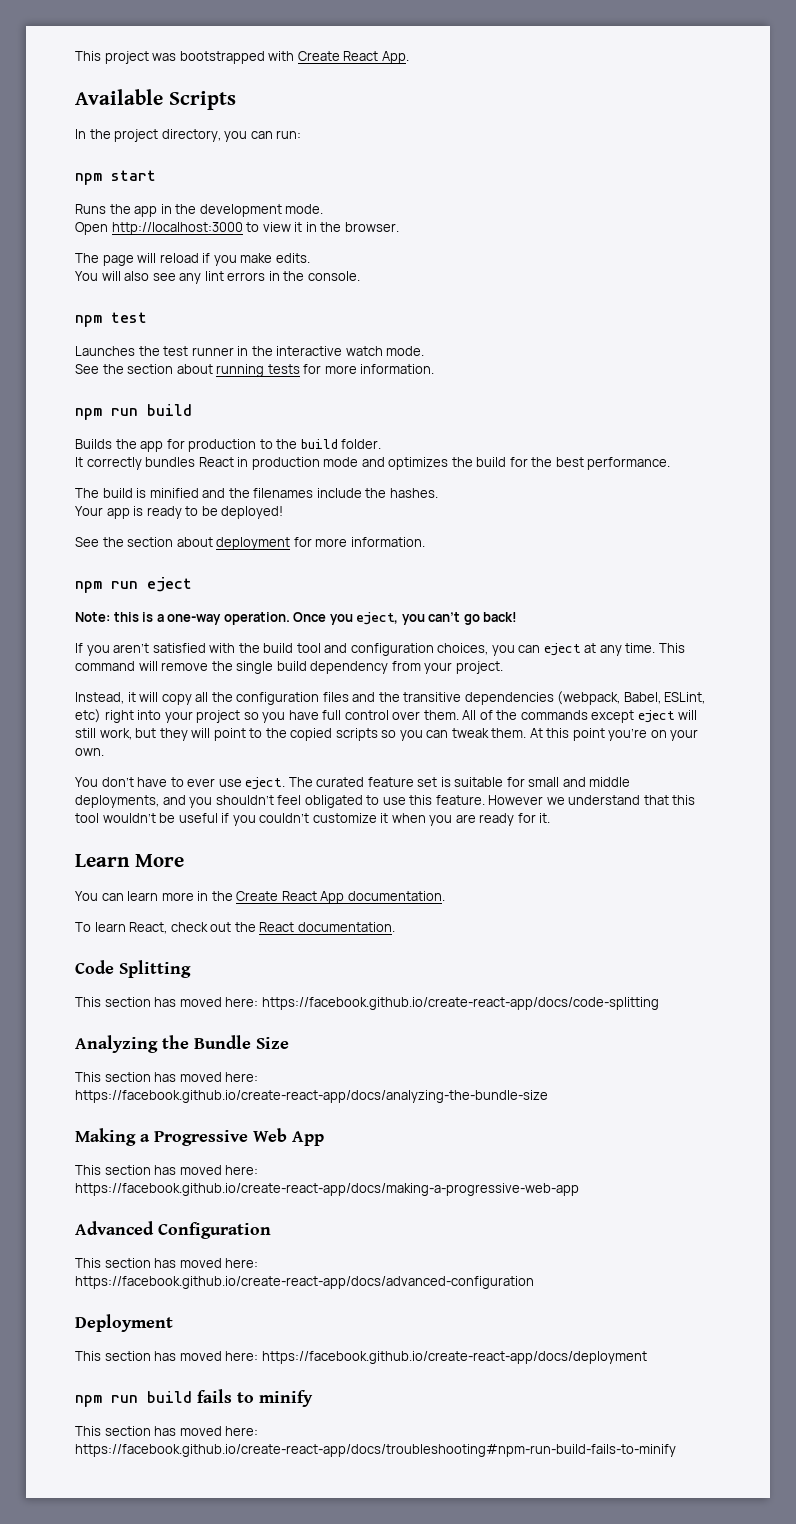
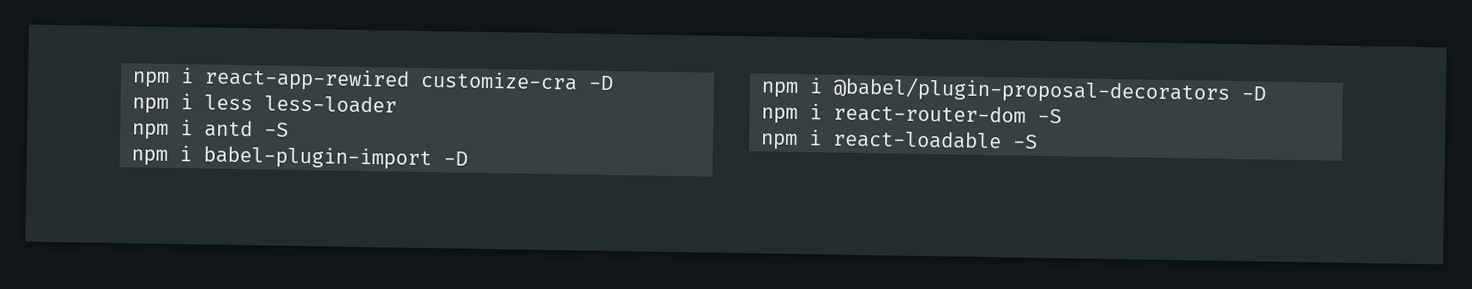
[75,51,409,64] [75,89,236,110] [75,129,302,142] [75,170,156,185] [75,204,324,217] [75,222,399,235] [75,253,310,266] [75,271,360,284] [75,312,147,327] [75,346,425,356] [75,364,435,377] [75,404,192,420] [75,439,382,452] [75,457,671,470] [75,488,438,498] [75,506,284,519] [75,537,425,550] [75,577,192,593] [75,612,518,625] [75,643,685,656] [75,661,503,674] [75,691,706,705] [75,709,698,723] [75,728,699,741] [75,748,104,756] [75,777,631,790] [75,795,696,808] [75,813,551,826] [75,854,184,867] [75,891,445,904] [75,922,395,934] [75,960,191,978] [75,997,659,1010] [75,1035,289,1053] [75,1072,259,1082] [75,1090,548,1103] [75,1128,324,1146] [75,1165,259,1175] [75,1183,579,1196] [75,1221,271,1239] [75,1258,259,1268] [75,1276,534,1289] [75,1314,173,1332] [75,1351,647,1364] [75,1389,313,1407] [75,1426,259,1436] [75,1444,676,1457] This project was bootstrapped with Create React App. // Available Scripts // In the project directory, you can run: // npm start // Runs the app in the development mode. // Open http://localhost:3000 to view it in the browser. // The page will reload if you make edits. // You will also see any lint errors in the console. // npm test // Launches the test runner in the interactive watch mode. // See the section about running tests for more information. // npm run build // Builds the app for production to the build folder. // It correctly bundles React in production mode and optimizes the build for the best performance. // The build is minified and the filenames include the hashes. // Your app is ready to be deployed! // See the section about deployment for more information. // npm run eject // Note: this is a one-way operation. Once you eject, you can’t go back! // If you aren’t satisfied with the build tool and configuration choices, you can eject at any time. This command will remove the single build dependency from your project. // Instead, it will copy all the configuration files and the transitive dependencies (webpack, Babel, ESLint, etc) right into your project so you have full control over them. All of the commands except eject will still work, but they will point to the copied scripts so you can tweak them. At this point you’re on your own. // You don’t have to ever use eject. The curated feature set is suitable for small and middle deployments, and you shouldn’t feel obligated to use this feature. However we understand that this tool wouldn’t be useful if you couldn’t customize it when you are ready for it. // Learn More // You can learn more in the Create React App documentation. // To learn React, check out the React documentation. // Code Splitting // This section has moved here: https://facebook.github.io/create-react-app/docs/code-splitting // Analyzing the Bundle Size // This section has moved here: https://facebook.github.io/create-react-app/docs/analyzing-the-bundle-size // Making a Progressive Web App // This section has moved here: https://facebook.github.io/create-react-app/docs/making-a-progressive-web-app // Advanced Configuration // This section has moved here: https://facebook.github.io/create-react-app/docs/advanced-configuration // Deployment // This section has moved here: https://facebook.github.io/create-react-app/docs/deployment // npm run build fails to minify // This section has moved here: https://facebook.github.io/create-react-app/docs/troubleshooting#npm-run-build-fails-to-minify -> [132,67,615,92] [132,93,398,114] [132,119,290,140] [131,145,469,171] [761,76,1267,105] [761,103,1063,124] [760,129,1039,150] npm i react-app-rewired customize-cra -D // npm i less less-loader // npm i antd -S // npm i babel-plugin-import -D // npm i @babel/plugin-proposal-decorators -D // npm i react-router-dom -S // npm i react-loadable -S

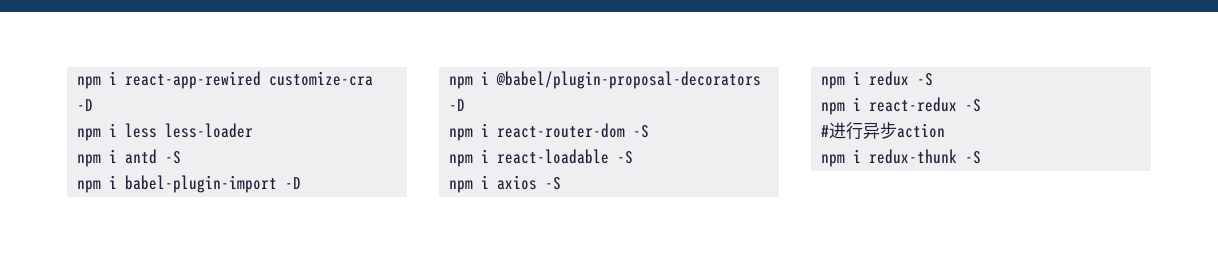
(1039, 141) none -> [449,175,562,193] [821,71,934,89] [821,97,982,115] [821,122,946,140] [821,149,982,167] // npm i axios -S // npm i redux -S // npm i react-redux -S // #进行异步action // npm i redux-thunk -S

